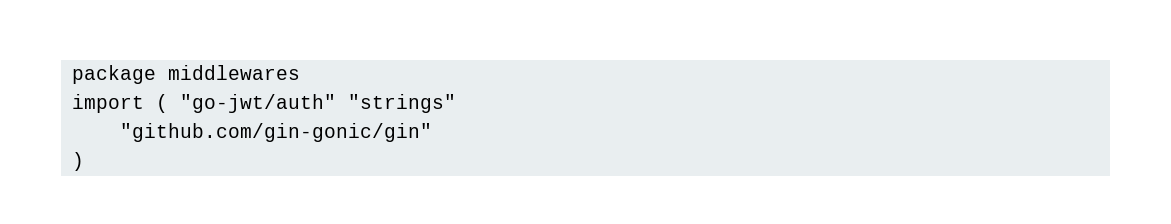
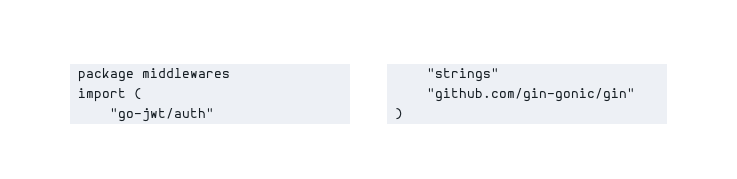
(168, 103) none -> (143, 94) //
(336, 103) none -> (215, 115) //

